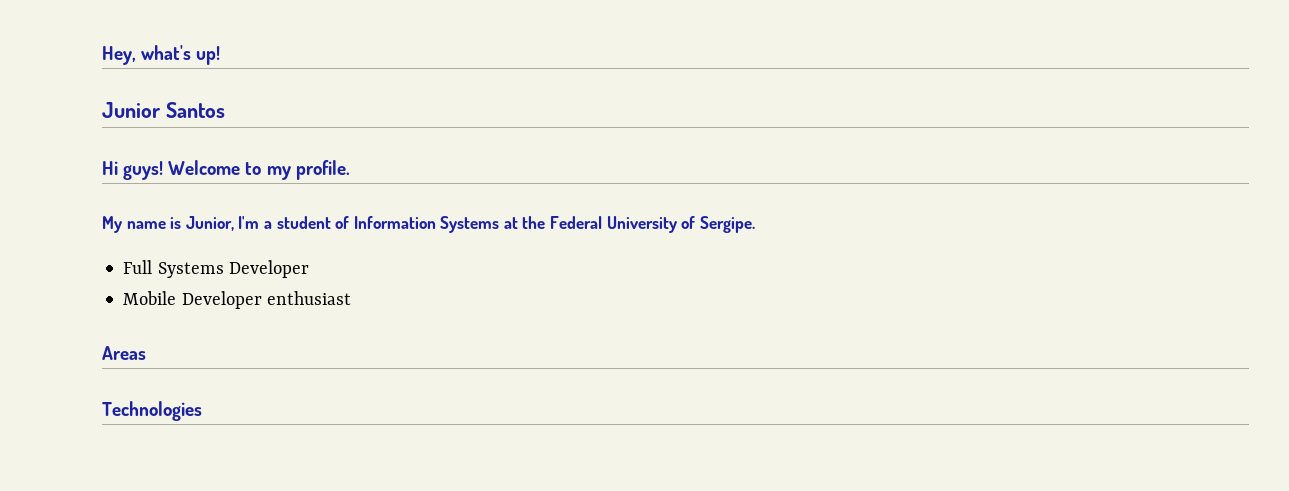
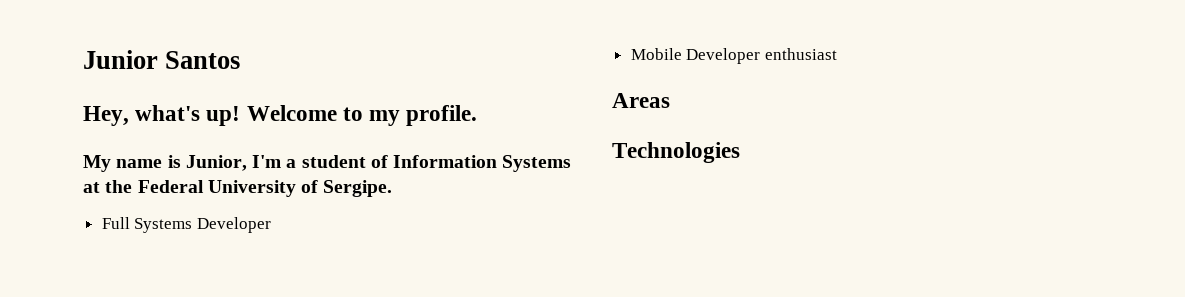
(102, 55) none -> [83,50,241,69] Junior Santos //
[102,102,225,118] [102,161,164,180] // Junior Santos // Hi guys! -> (241, 116) none

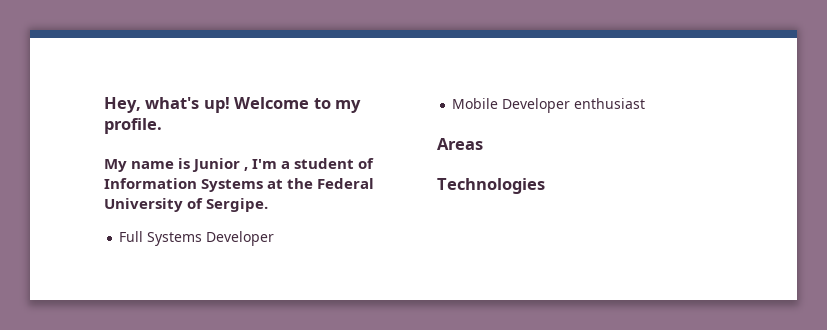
[83,50,241,69] Junior Santos // -> (104, 105) none
[185,155,247,171] Junior, -> [192,158,249,172] Junior ,

